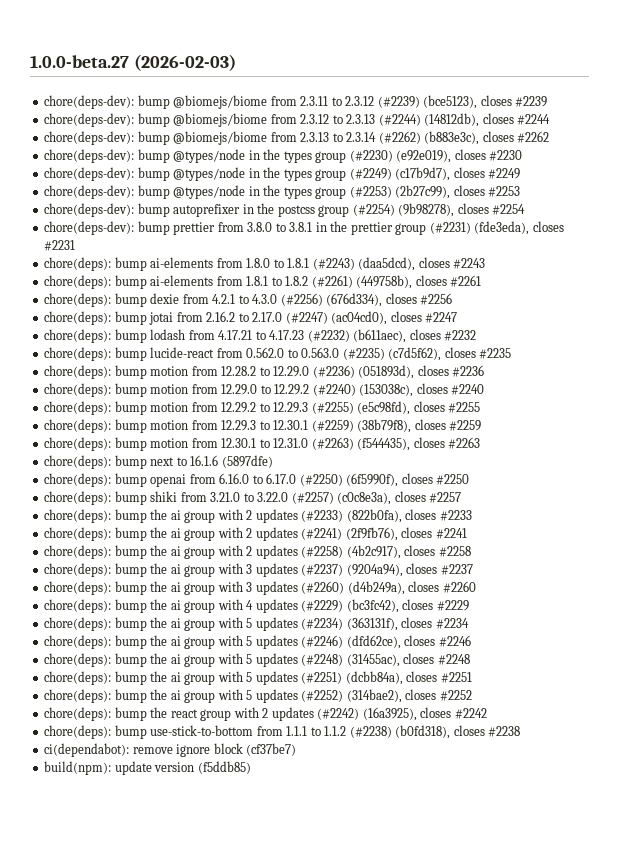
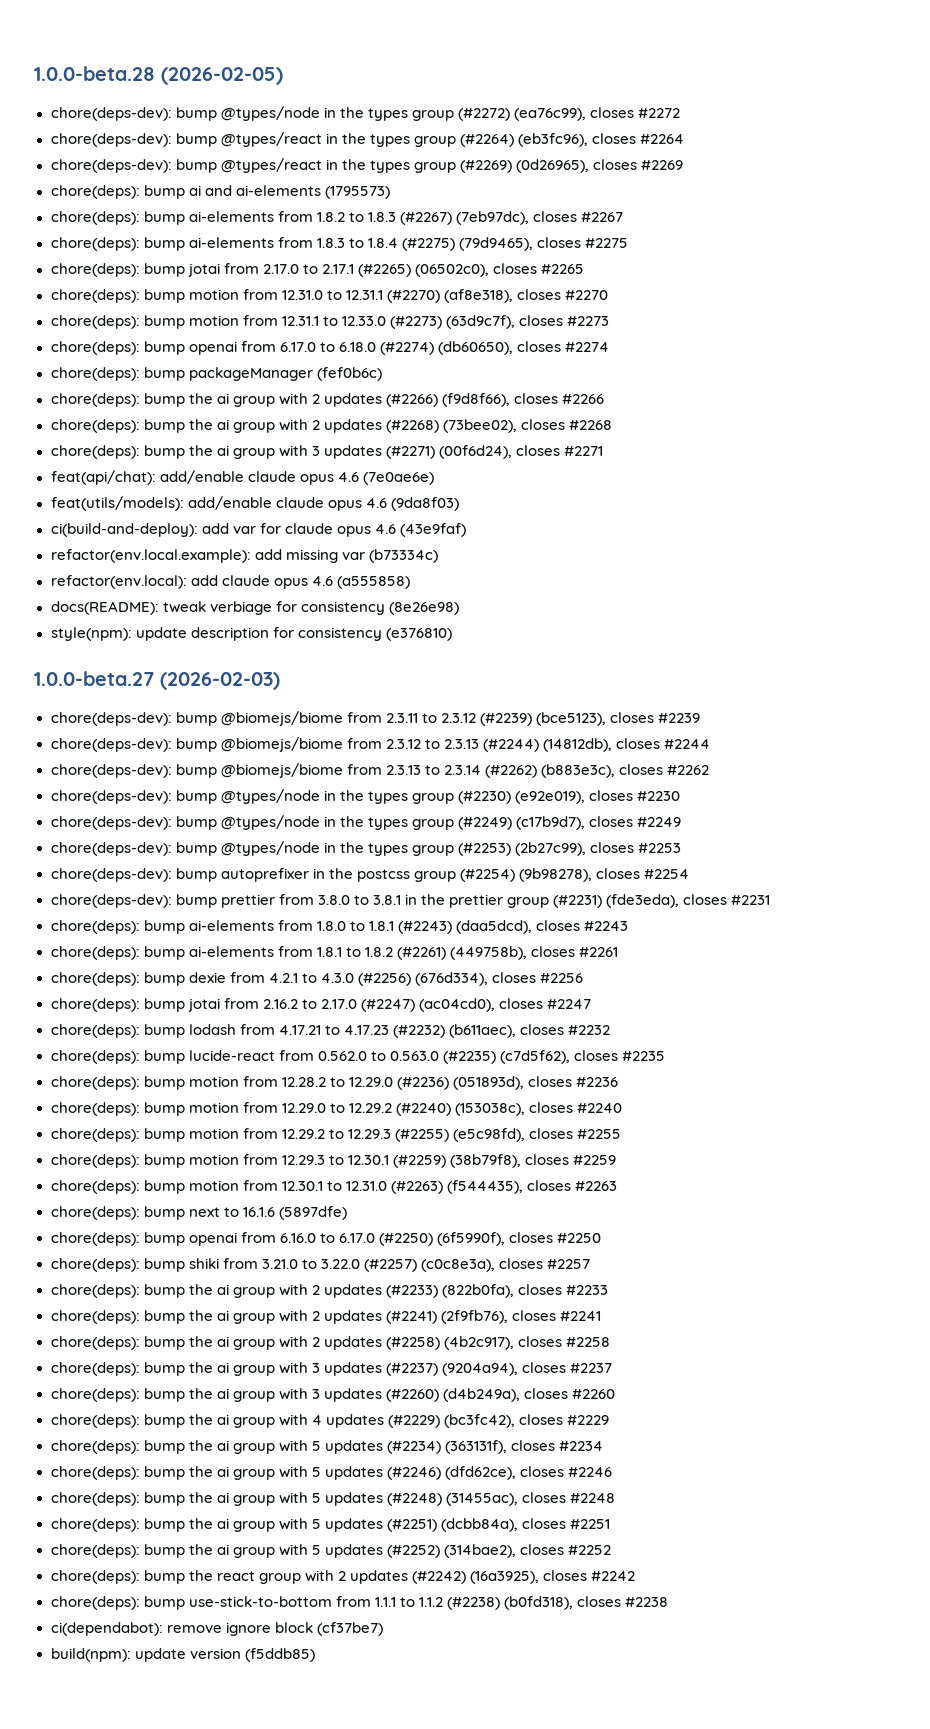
(30, 61) none -> [34,66,283,85] [50,106,680,121] [50,132,684,147] [50,158,683,173] [50,185,390,199] [50,211,623,225] [50,237,628,251] [50,263,585,277] [50,289,608,303] [50,315,609,329] [50,341,609,355] [50,367,382,381] [50,393,605,407] [50,419,613,433] [50,445,604,459] [50,470,434,485] [50,496,459,511] [50,523,466,537] [50,549,438,563] [50,575,410,589] [50,601,459,615] [50,627,452,641] 1.0.0-beta.28 (2026-02-05) // chore(deps-dev): bump @types/node in the types group (#2272) (ea76c99), closes #2272 // chore(deps-dev): bump @types/react in the types group (#2264) (eb3fc96), closes #2264 // chore(deps-dev): bump @types/react in the types group (#2269) (0d26965), closes #2269 // chore(deps): bump ai and ai-elements (1795573) // chore(deps): bump ai-elements from 1.8.2 to 1.8.3 (#2267) (7eb97dc), closes #2267 // chore(deps): bump ai-elements from 1.8.3 to 1.8.4 (#2275) (79d9465), closes #2275 // chore(deps): bump jotai from 2.17.0 to 2.17.1 (#2265) (06502c0), closes #2265 // chore(deps): bump motion from 12.31.0 to 12.31.1 (#2270) (af8e318), closes #2270 // chore(deps): bump motion from 12.31.1 to 12.33.0 (#2273) (63d9c7f), closes #2273 // chore(deps): bump openai from 6.17.0 to 6.18.0 (#2274) (db60650), closes #2274 // chore(deps): bump packageManager (fef0b6c) // chore(deps): bump the ai group with 2 updates (#2266) (f9d8f66), closes #2266 // chore(deps): bump the ai group with 2 updates (#2268) (73bee02), closes #2268 // chore(deps): bump the ai group with 3 updates (#2271) (00f6d24), closes #2271 // feat(api/chat): add/enable claude opus 4.6 (7e0ae6e) // feat(utils/models): add/enable claude opus 4.6 (9da8f03) // ci(build-and-deploy): add var for claude opus 4.6 (43e9faf) // refactor(env.local.example): add missing var (b73334c) // refactor(env.local): add claude opus 4.6 (a555858) // docs(README): tweak verbiage for consistency (8e26e98) // style(npm): update description for consistency (e376810) //

